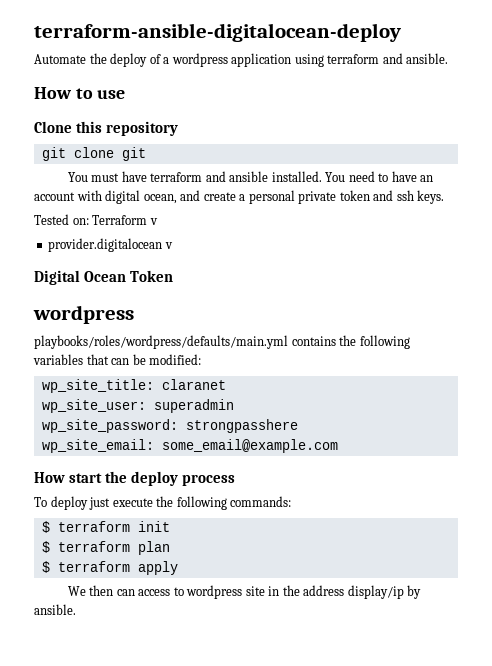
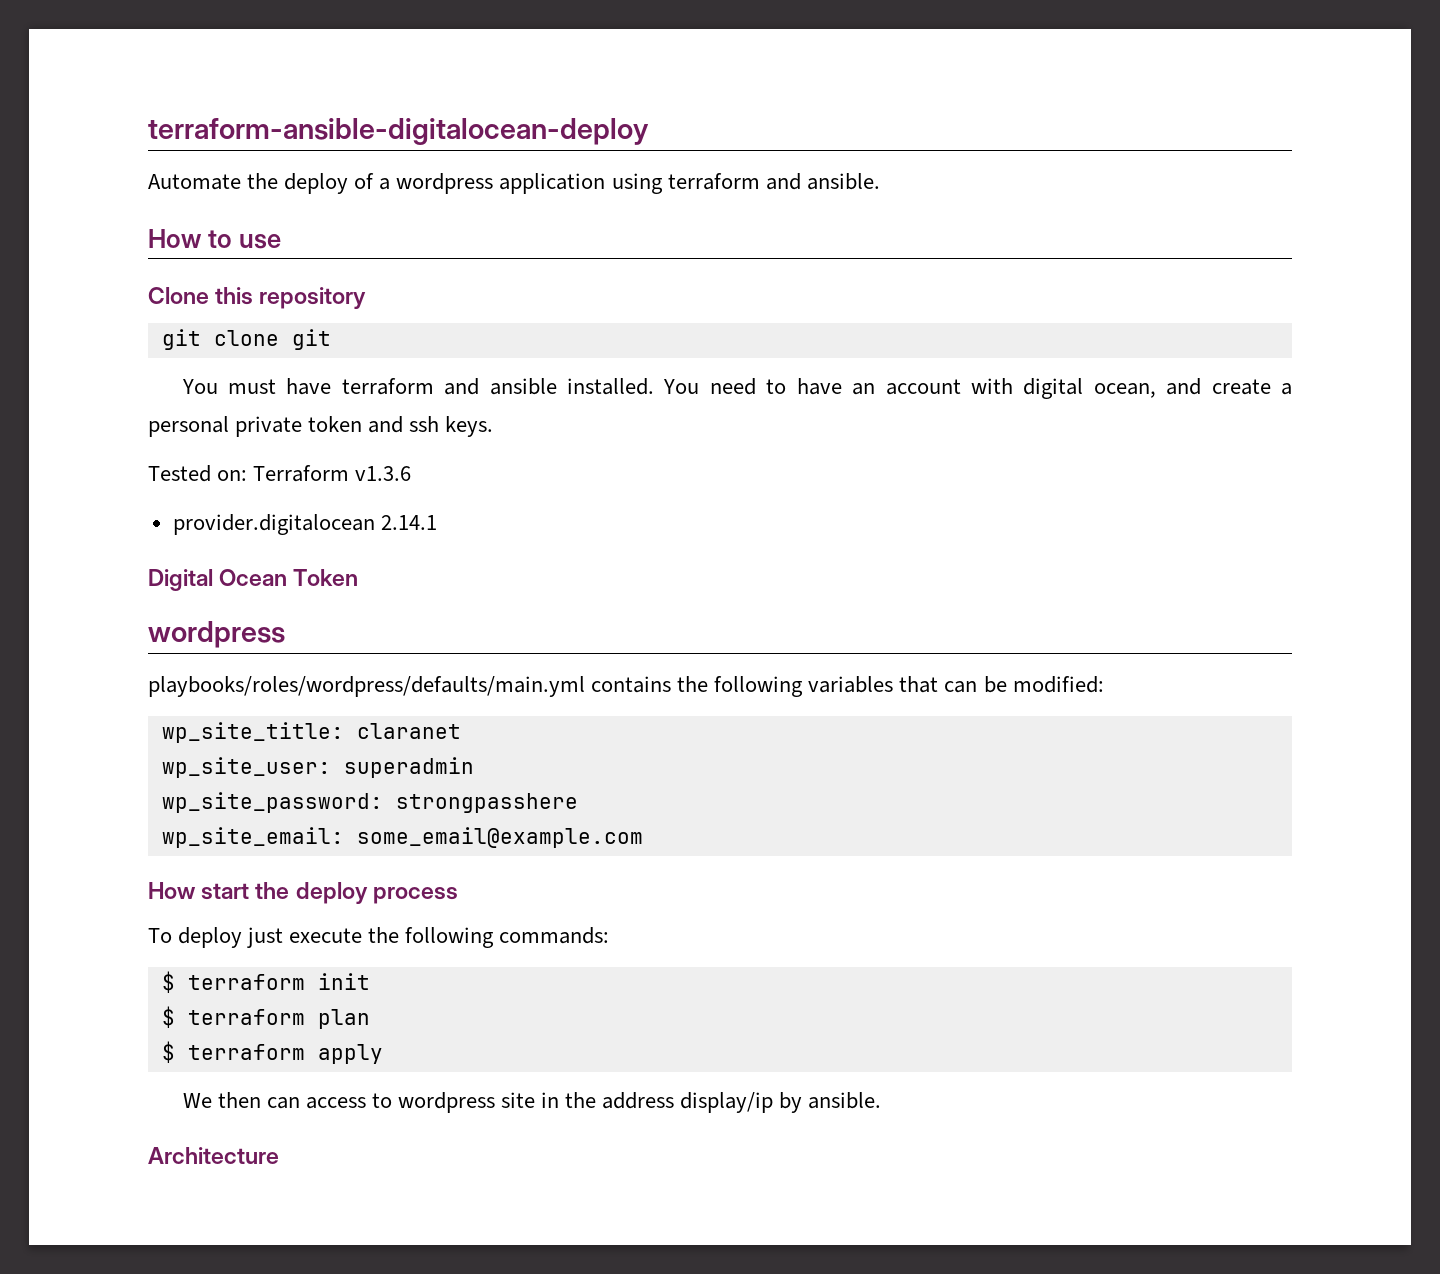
[149,218,158,225] v -> [355,466,412,481] v1.3.6
[164,242,173,249] v -> [380,515,437,530] 2.14.1
(76, 609) none -> [148,1147,279,1164] // Architecture

